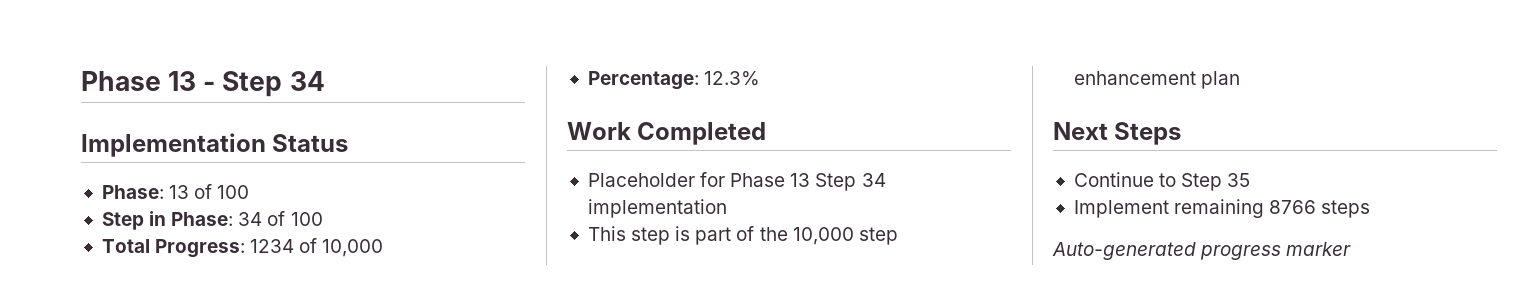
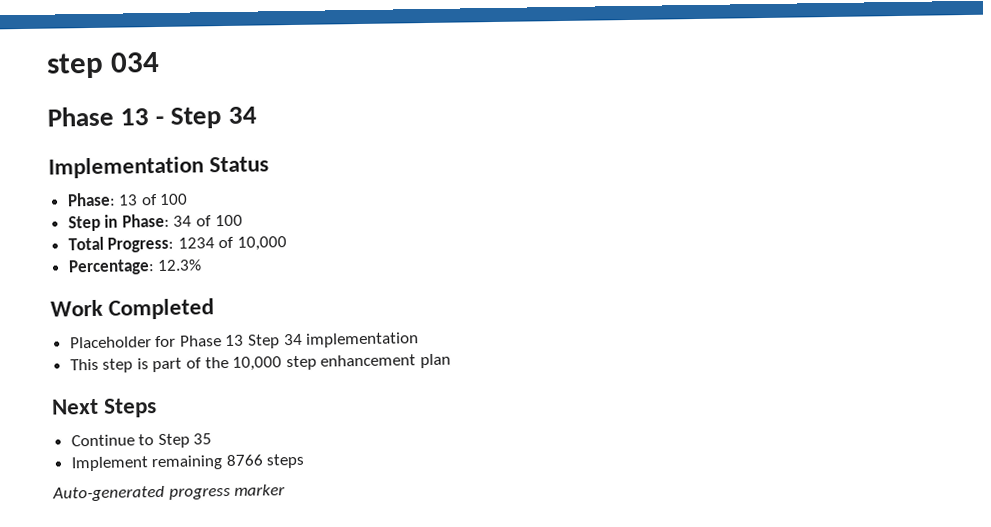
(81, 81) none -> [46,51,161,79] step 034 //

